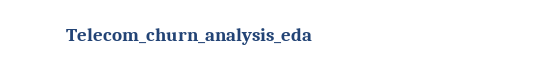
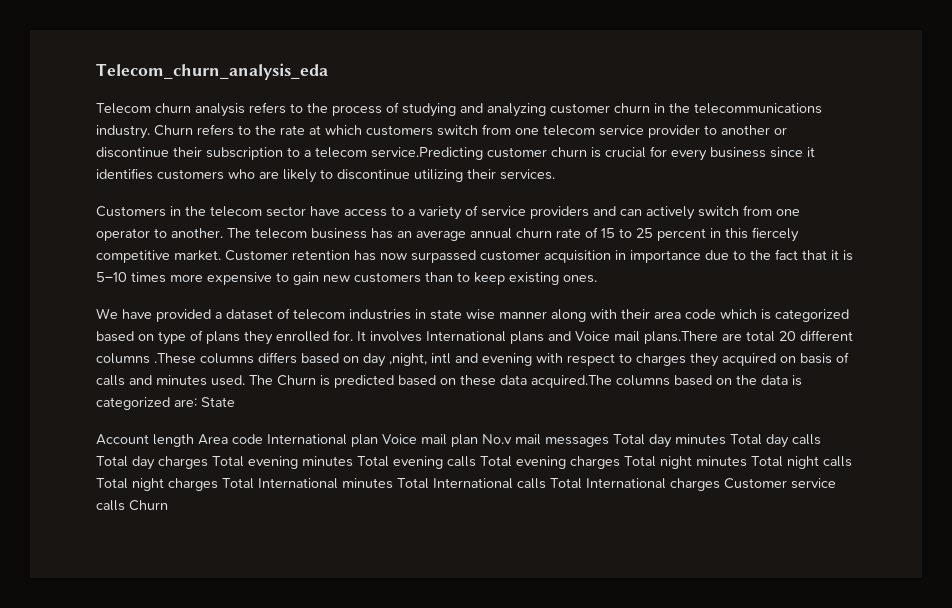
(312, 36) none -> [96,102,822,117] [96,124,787,139] [96,146,815,161] [96,168,555,183] [96,205,800,220] [96,227,799,242] [96,249,853,263] [96,272,597,285] [96,308,849,322] [96,330,853,345] [96,352,849,367] [96,375,802,388] [96,397,235,410] [96,434,821,448] [96,456,852,470] [96,478,836,491] [96,500,168,511] // Telecom churn analysis refers to the process of studying and analyzing customer churn in the telecommunications industry. Churn refers to the rate at which customers switch from one telecom service provider to another or discontinue their subscription to a telecom service.Predicting customer churn is crucial for every business since it identifies customers who are likely to discontinue utilizing their services. // Customers in the telecom sector have access to a variety of service providers and can actively switch from one operator to another. The telecom business has an average annual churn rate of 15 to 25 percent in this fiercely competitive market. Customer retention has now surpassed customer acquisition in importance due to the fact that it is 5–10 times more expensive to gain new customers than to keep existing ones. // We have provided a dataset of telecom industries in state wise manner along with their area code which is categorized based on type of plans they enrolled for. It involves International plans and Voice mail plans.There are total 20 different columns .These columns differs based on day ,night, intl and evening with respect to charges they acquired on basis of calls and minutes used. The Churn is predicted based on these data acquired.The columns based on the data is categorized are: State // Account length Area code International plan Voice mail plan No.v mail messages Total day minutes Total day calls Total day charges Total evening minutes Total evening calls Total evening charges Total night minutes Total night calls Total night charges Total International minutes Total International calls Total International charges Customer service calls Churn

